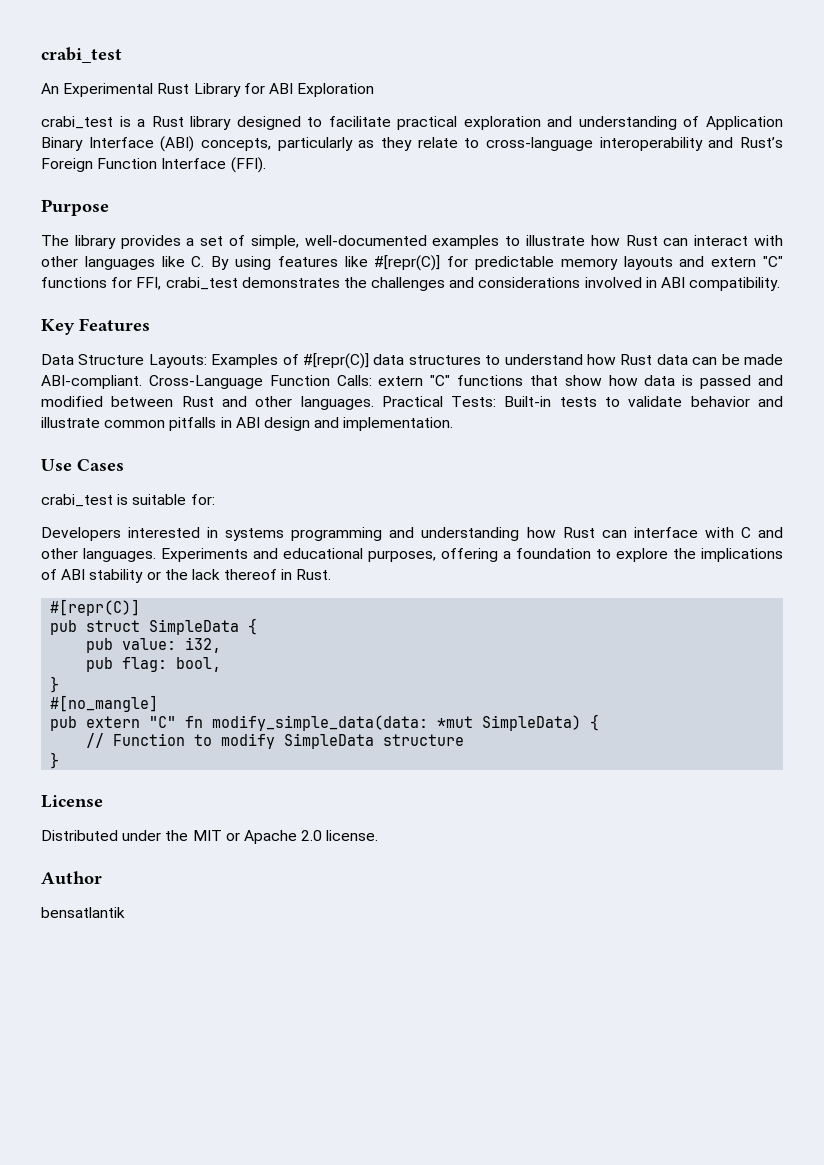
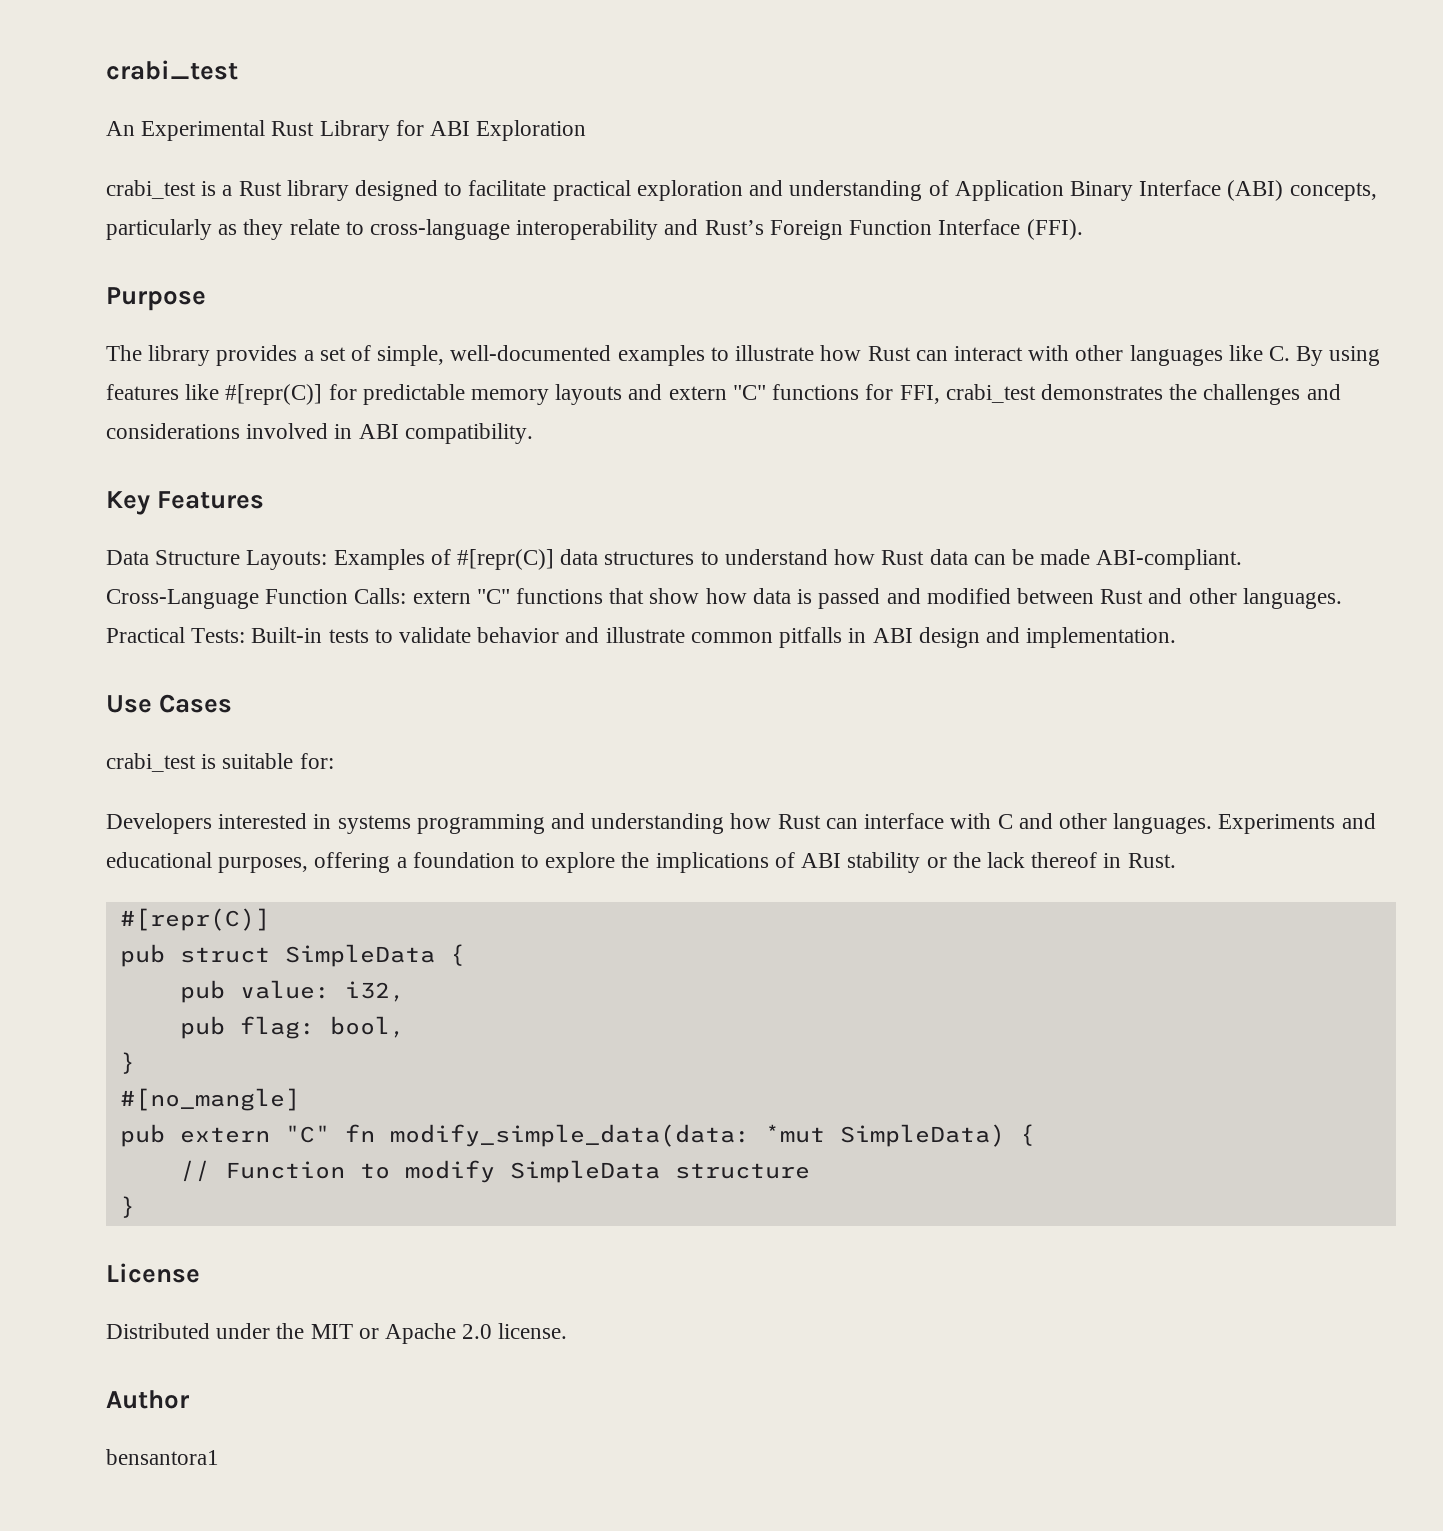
[41,907,125,918] bensatlantik -> [106,1449,219,1465] bensantora1

